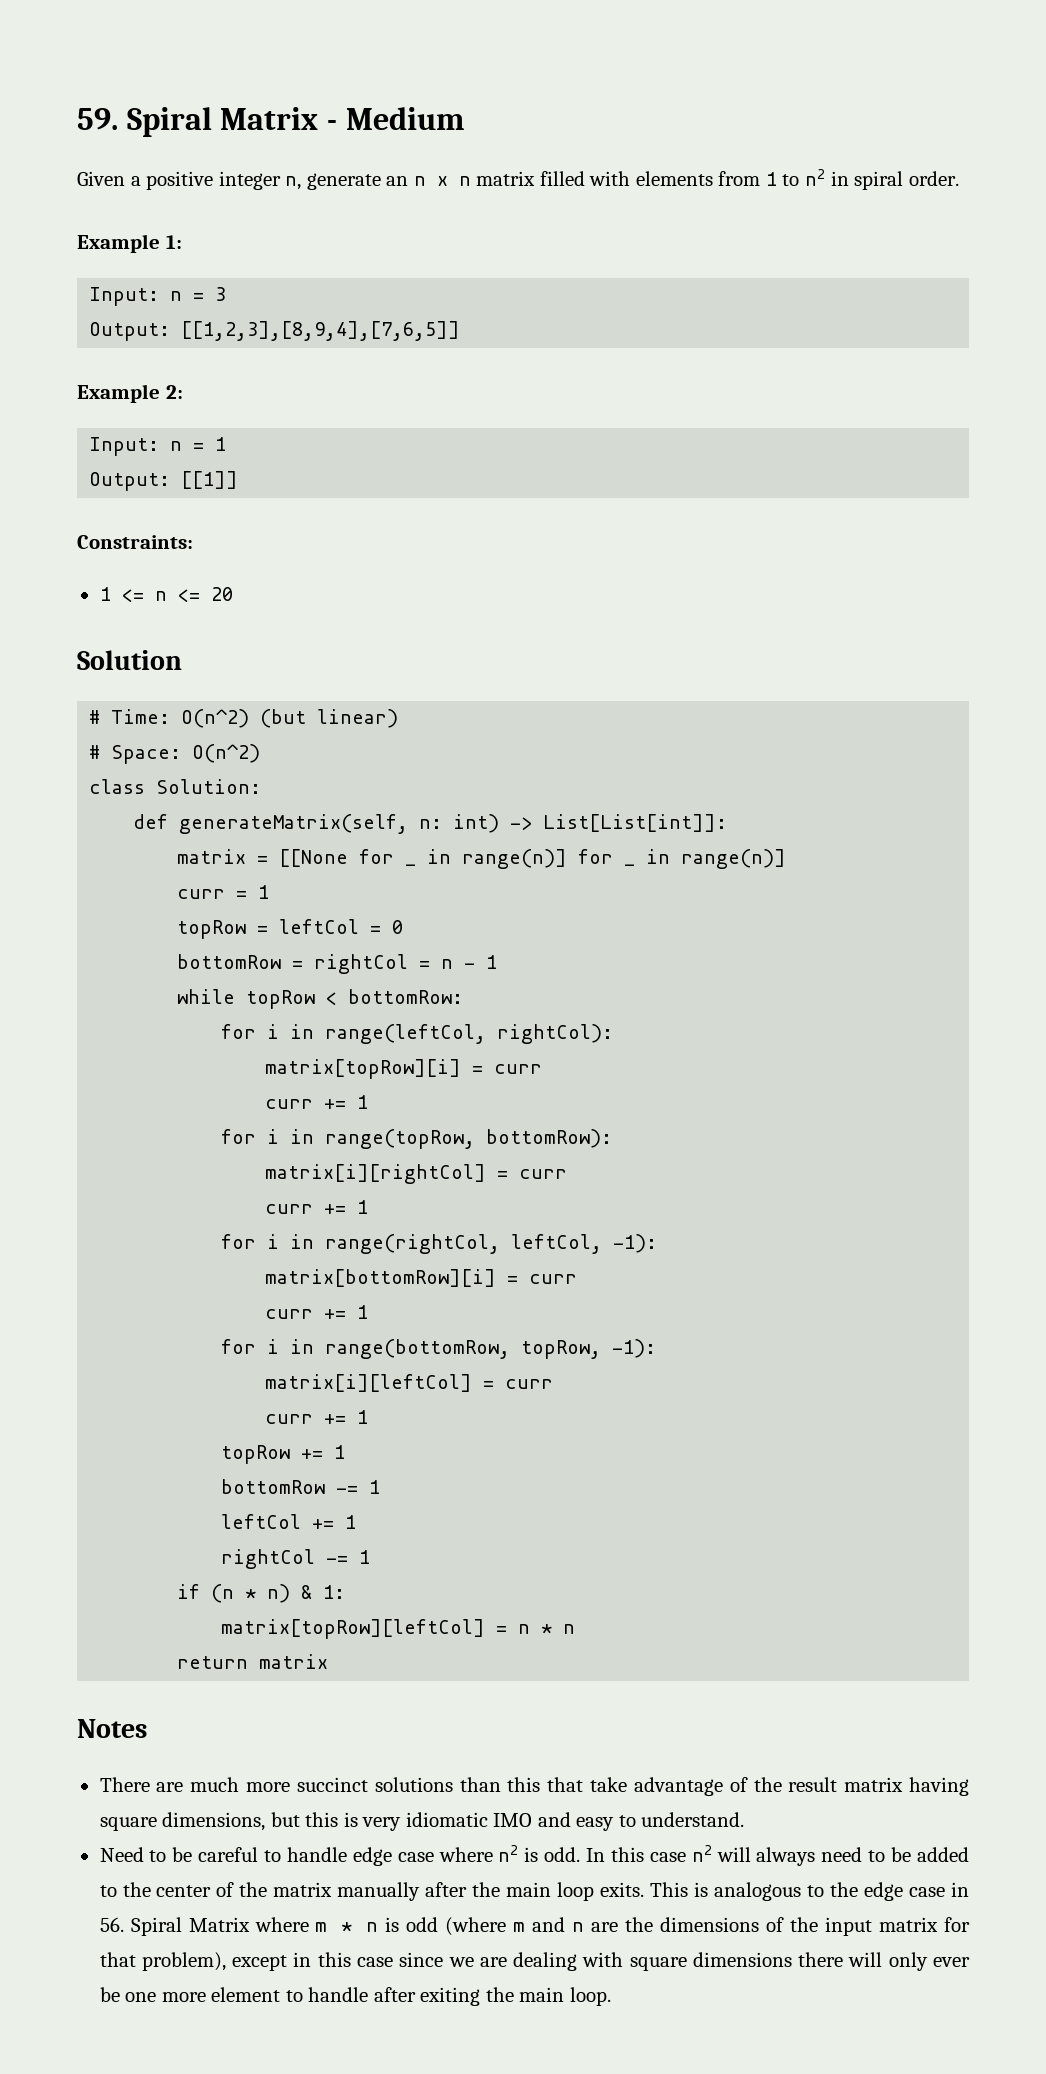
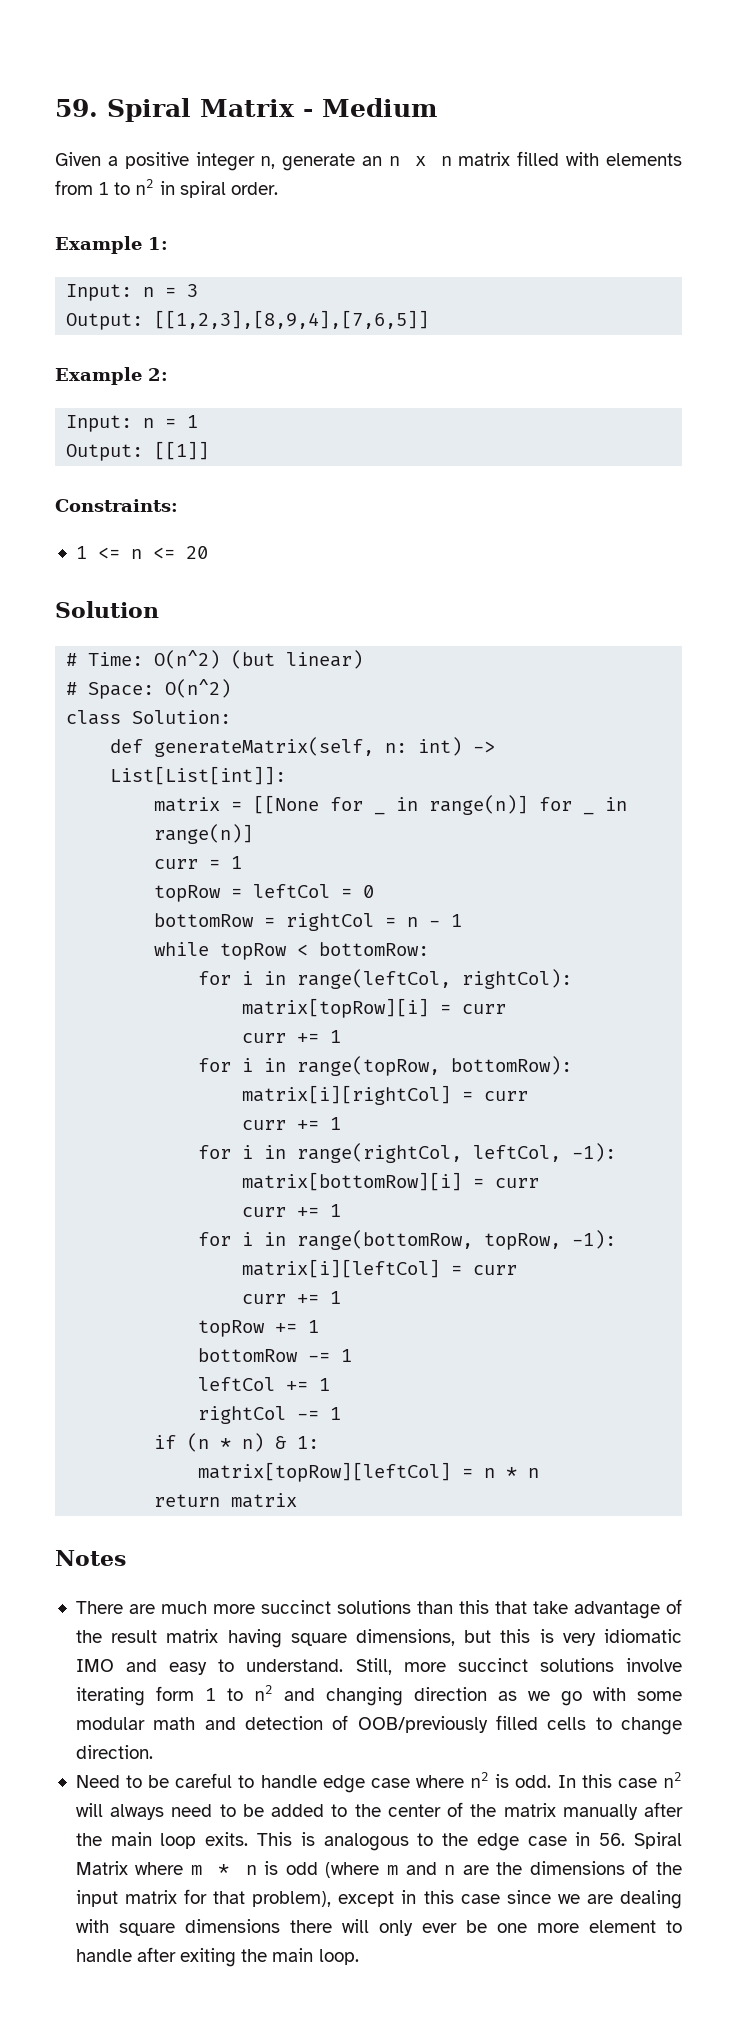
(745, 1819) none -> [355,1658,682,1675] [75,1685,682,1706] [75,1715,682,1735] [75,1745,153,1759] Still, more succinct solutions involve iterating form 1 to n2 and changing direction as we go with some modular math and detection of OOB/previously filled cells to change direction.

